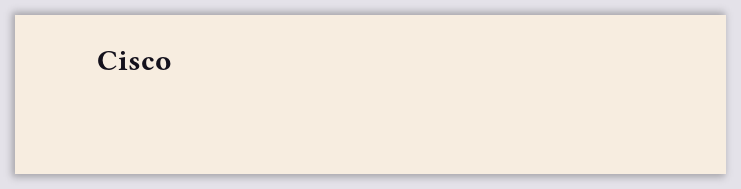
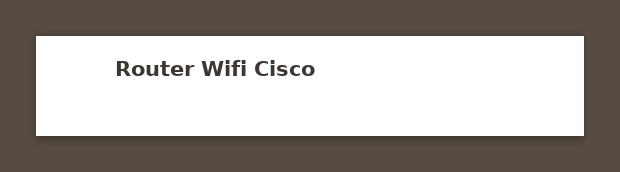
(97, 60) none -> [115,60,247,76] Router Wifi

